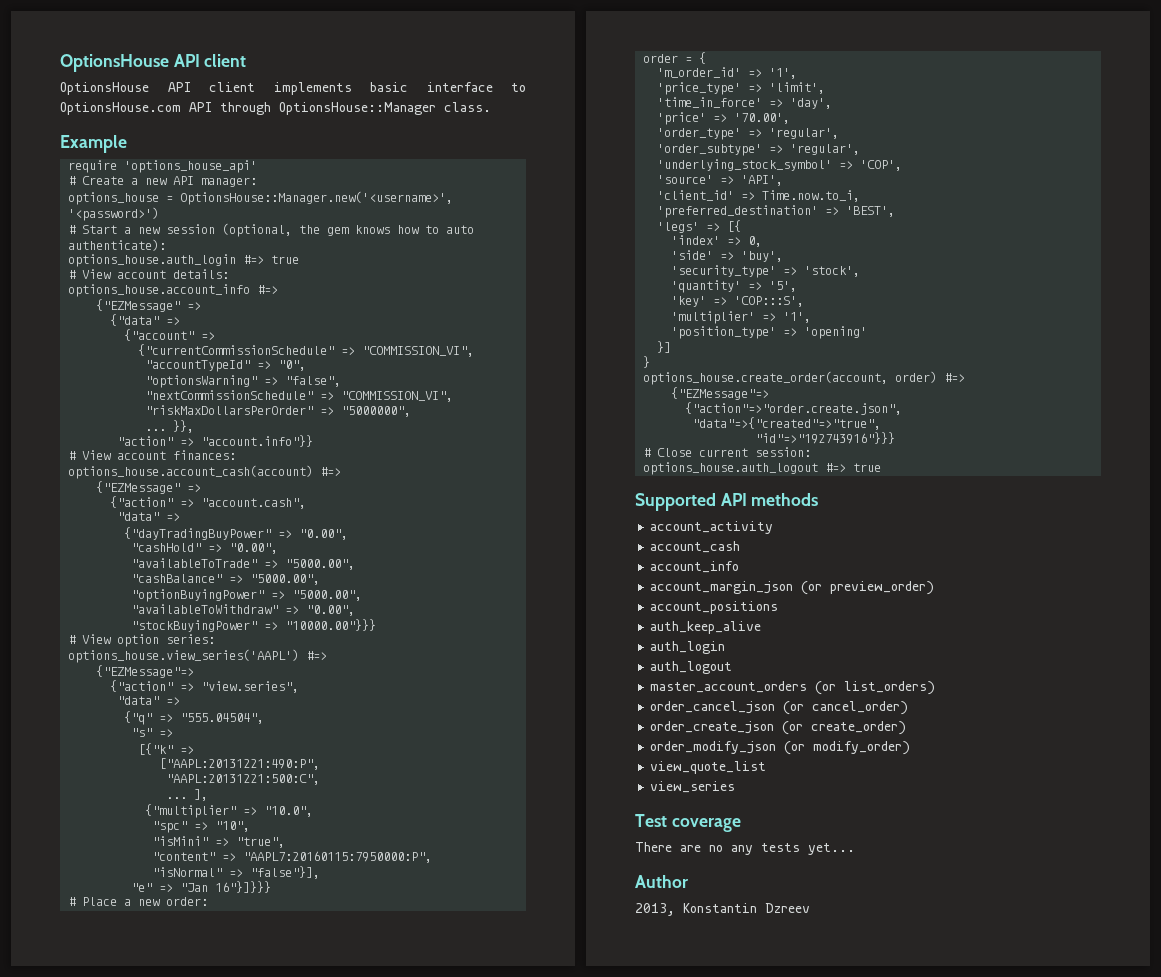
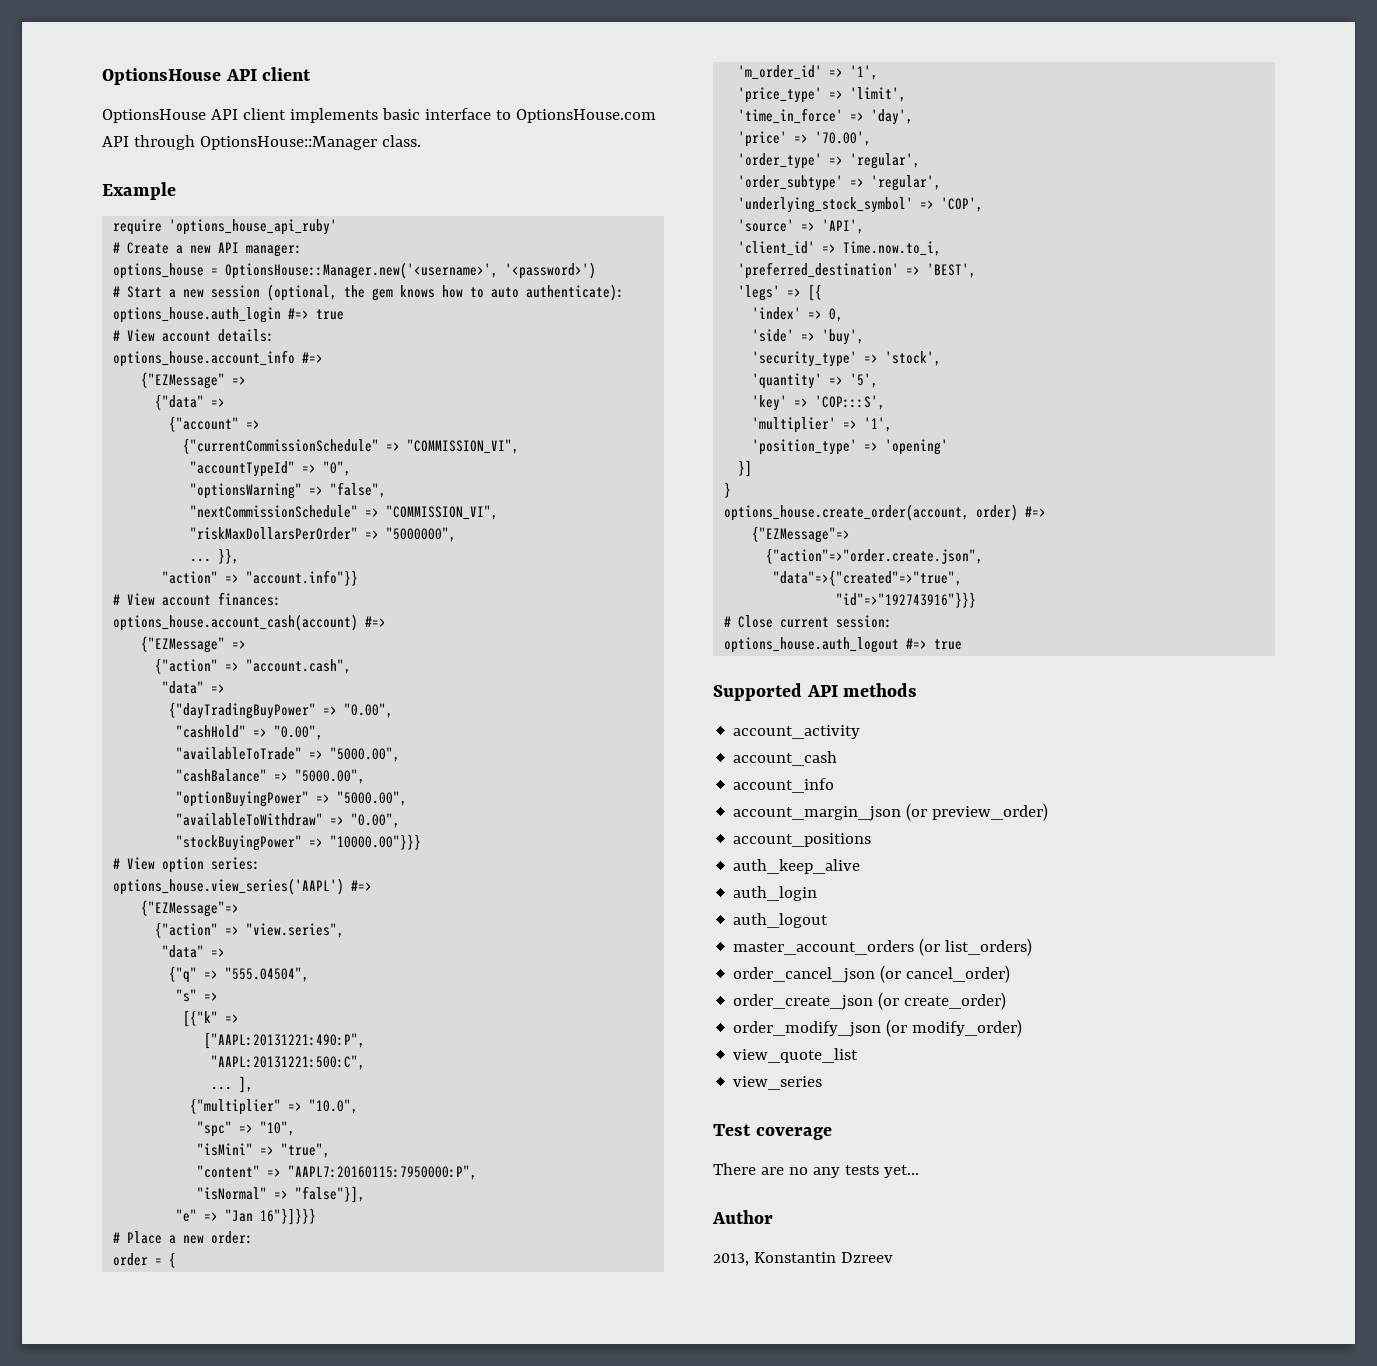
[124,160,258,173] 'options_house_api' -> [169,219,338,235] 'options_house_api_ruby'

